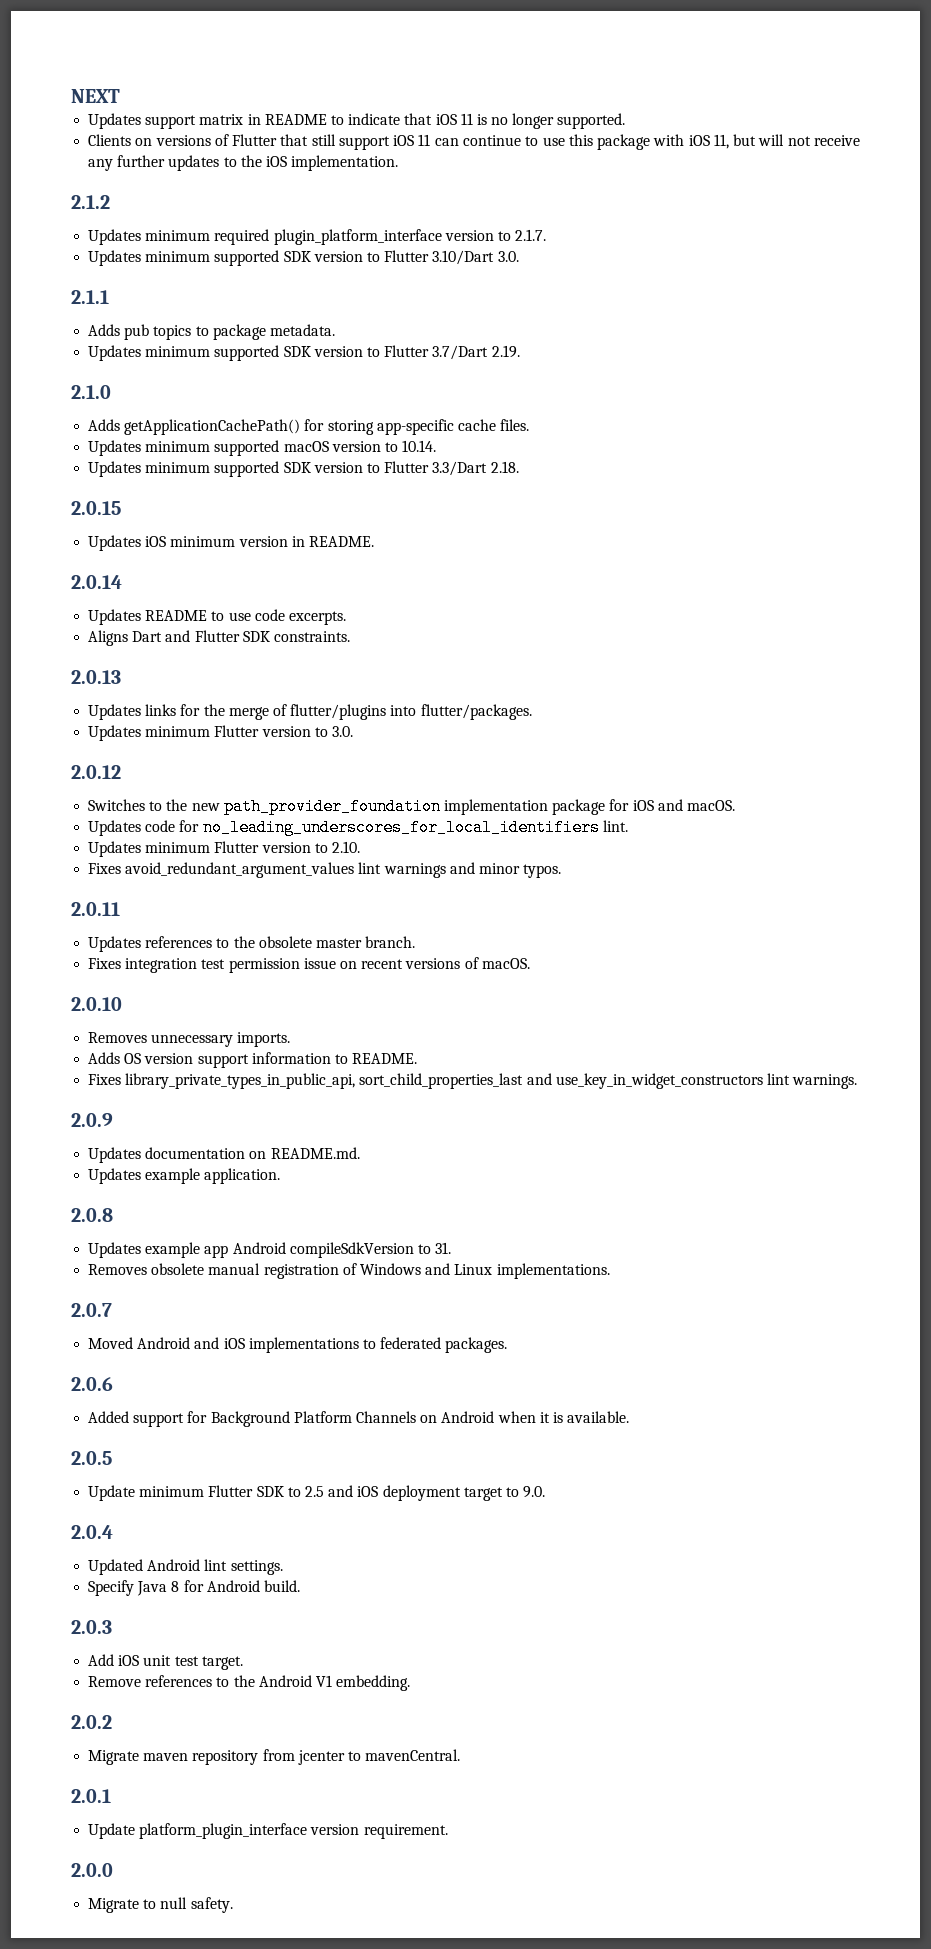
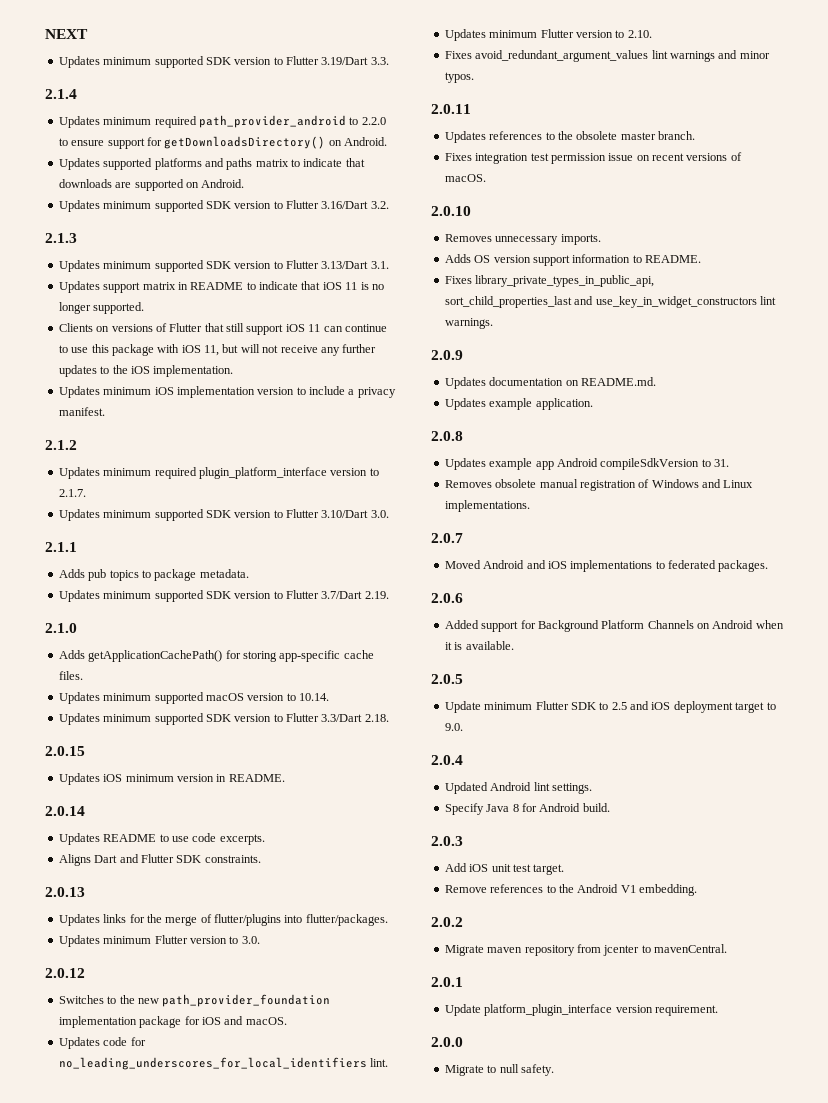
(120, 96) none -> [58,56,389,68] [45,89,77,99] [58,115,386,128] [58,136,387,149] [58,158,365,170] [58,179,245,191] [58,200,389,212] [45,233,77,243] [58,260,389,272] // Updates minimum supported SDK version to Flutter 3.19/Dart 3.3. // 2.1.4 // Updates minimum required path_provider_android to 2.2.0 to ensure support for getDownloadsDirectory() on Android. // Updates supported platforms and paths matrix to indicate that downloads are supported on Android. // Updates minimum supported SDK version to Flutter 3.16/Dart 3.2. // 2.1.3 // Updates minimum supported SDK version to Flutter 3.13/Dart 3.1.
(399, 163) none -> [58,386,396,398] [58,407,105,416] // Updates minimum iOS implementation version to include a privacy manifest.

